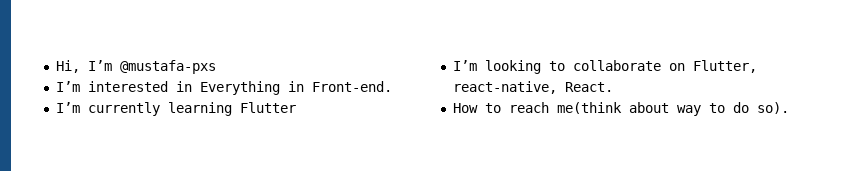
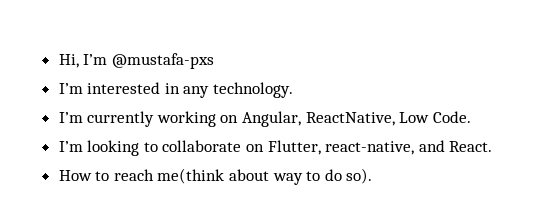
[199,81,392,95] Everything in Front-end. -> [183,82,294,98] any technology.
[167,102,296,116] learning Flutter -> [156,111,471,127] working on Angular, ReactNative, Low Code.
(557, 87) none -> [418,140,445,152] and

